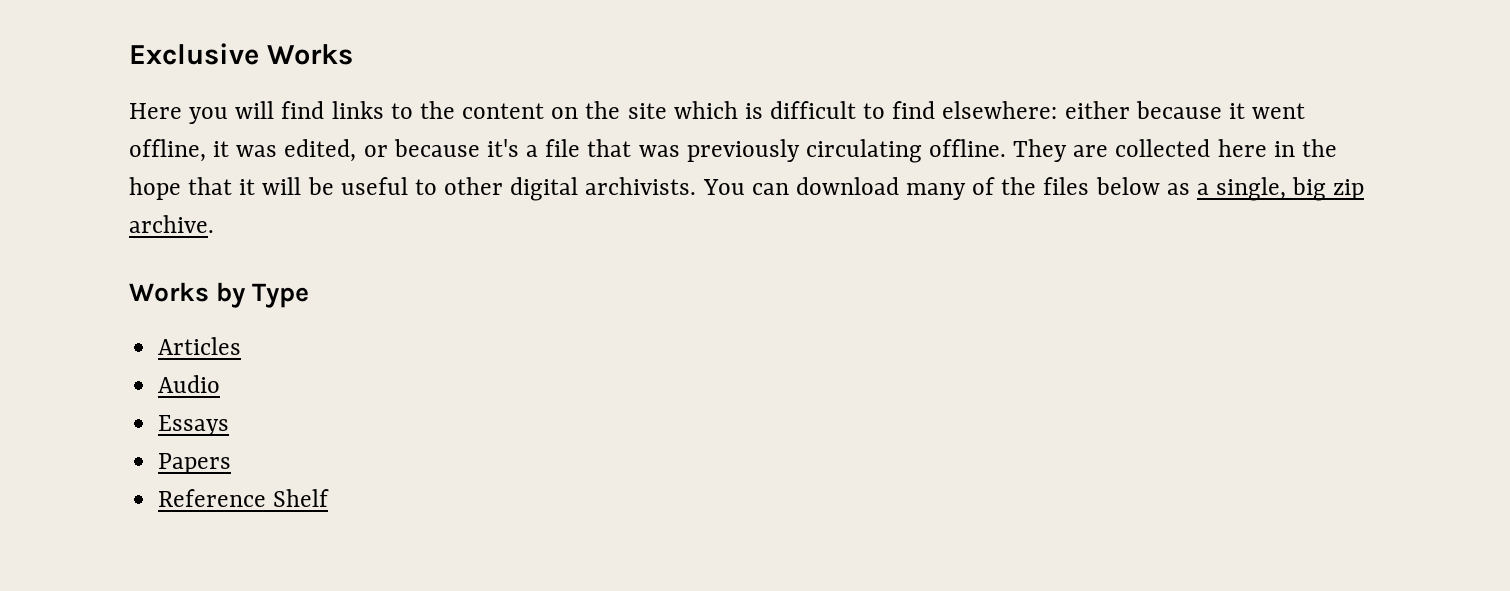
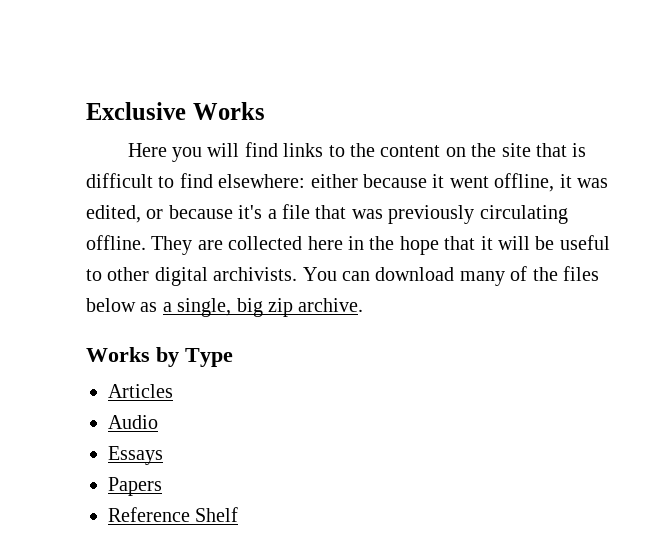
[673,101,738,119] which -> [535,143,567,157] that

